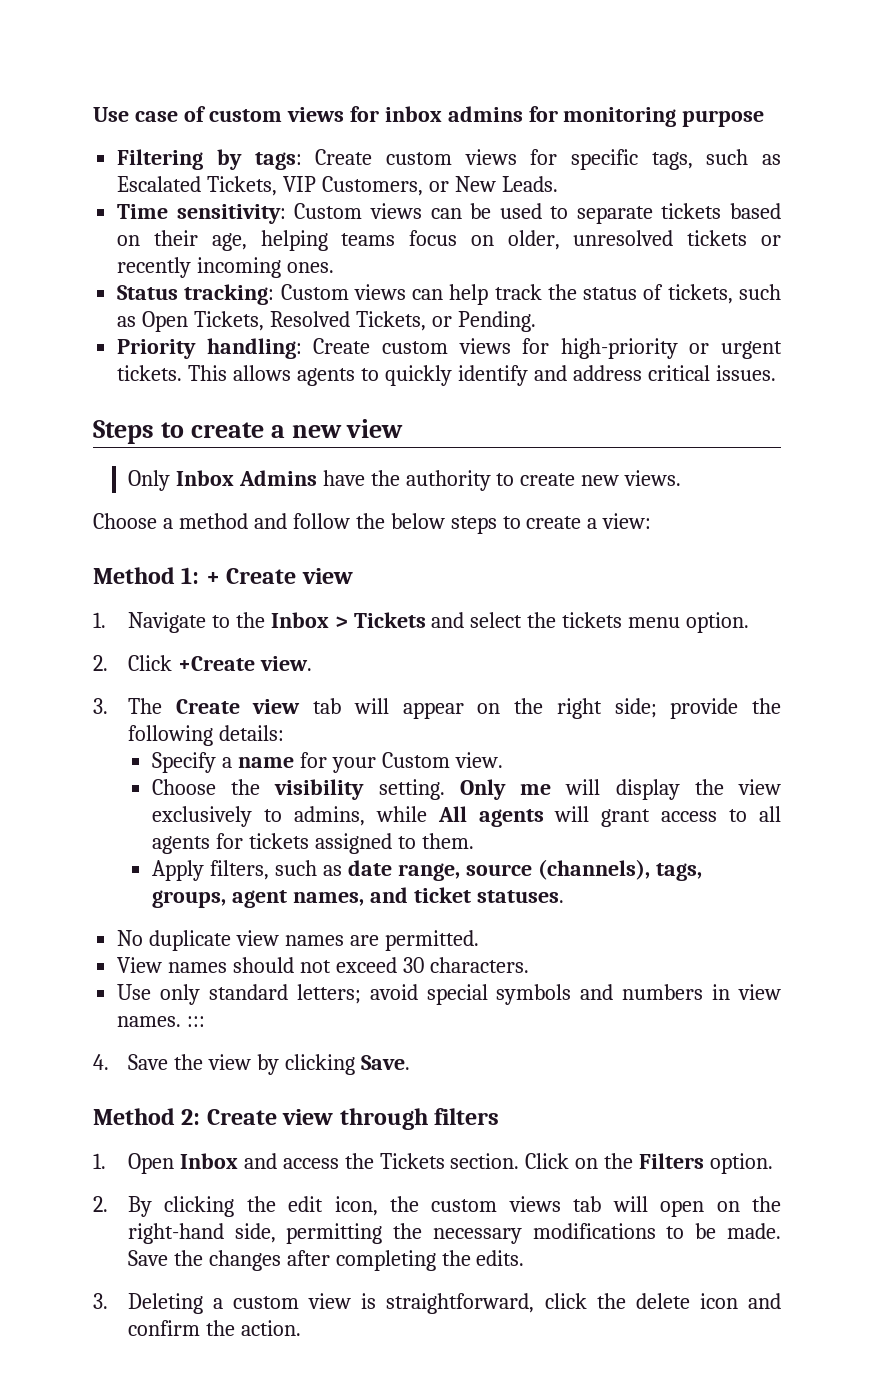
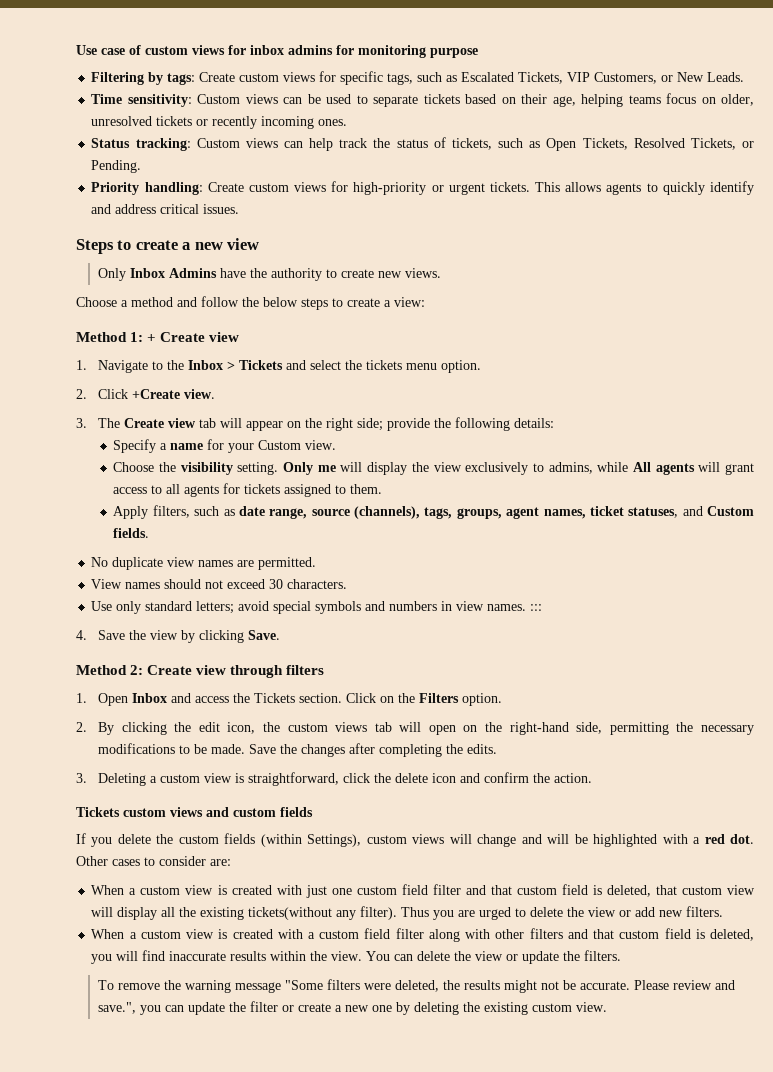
[369,887,564,903] and ticket statuses. -> [589,506,755,518] [113,528,150,538] ticket statuses, and Custom fields.
(301, 1328) none -> [76,807,313,817] [76,833,755,847] [76,856,231,866] [91,884,755,898] [91,906,724,920] [91,928,755,942] [91,950,622,964] [97,979,735,993] [97,1001,607,1015] // Tickets custom views and custom fields // If you delete the custom fields (within Settings), custom views will change and will be highlighted with a red dot. Other cases to consider are: // When a custom view is created with just one custom field filter and that custom field is deleted, that custom view will display all the existing tickets(without any filter). Thus you are urged to delete the view or add new filters. // When a custom view is created with a custom field filter along with other filters and that custom field is deleted, you will find inaccurate results within the view. You can delete the view or update the filters. // To remove the warning message "Some filters were deleted, the results might not be accurate. Please review and save.", you can update the filter or create a new one by deleting the existing custom view.

